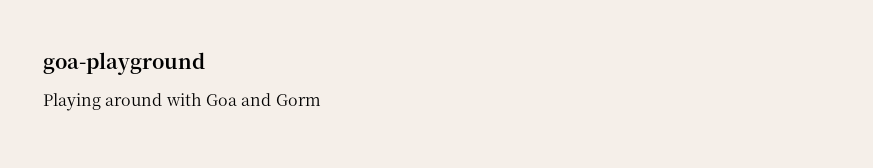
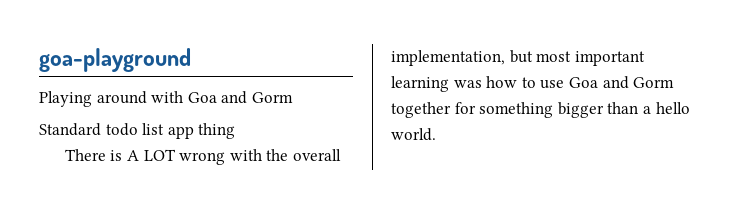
(321, 100) none -> [39,123,236,139] [64,149,341,165] [391,50,645,66] [391,76,675,92] [391,102,690,118] [391,128,436,141] // Standard todo list app thing // There is A LOT wrong with the overall implementation, but most important learning was how to use Goa and Gorm together for something bigger than a hello world.

